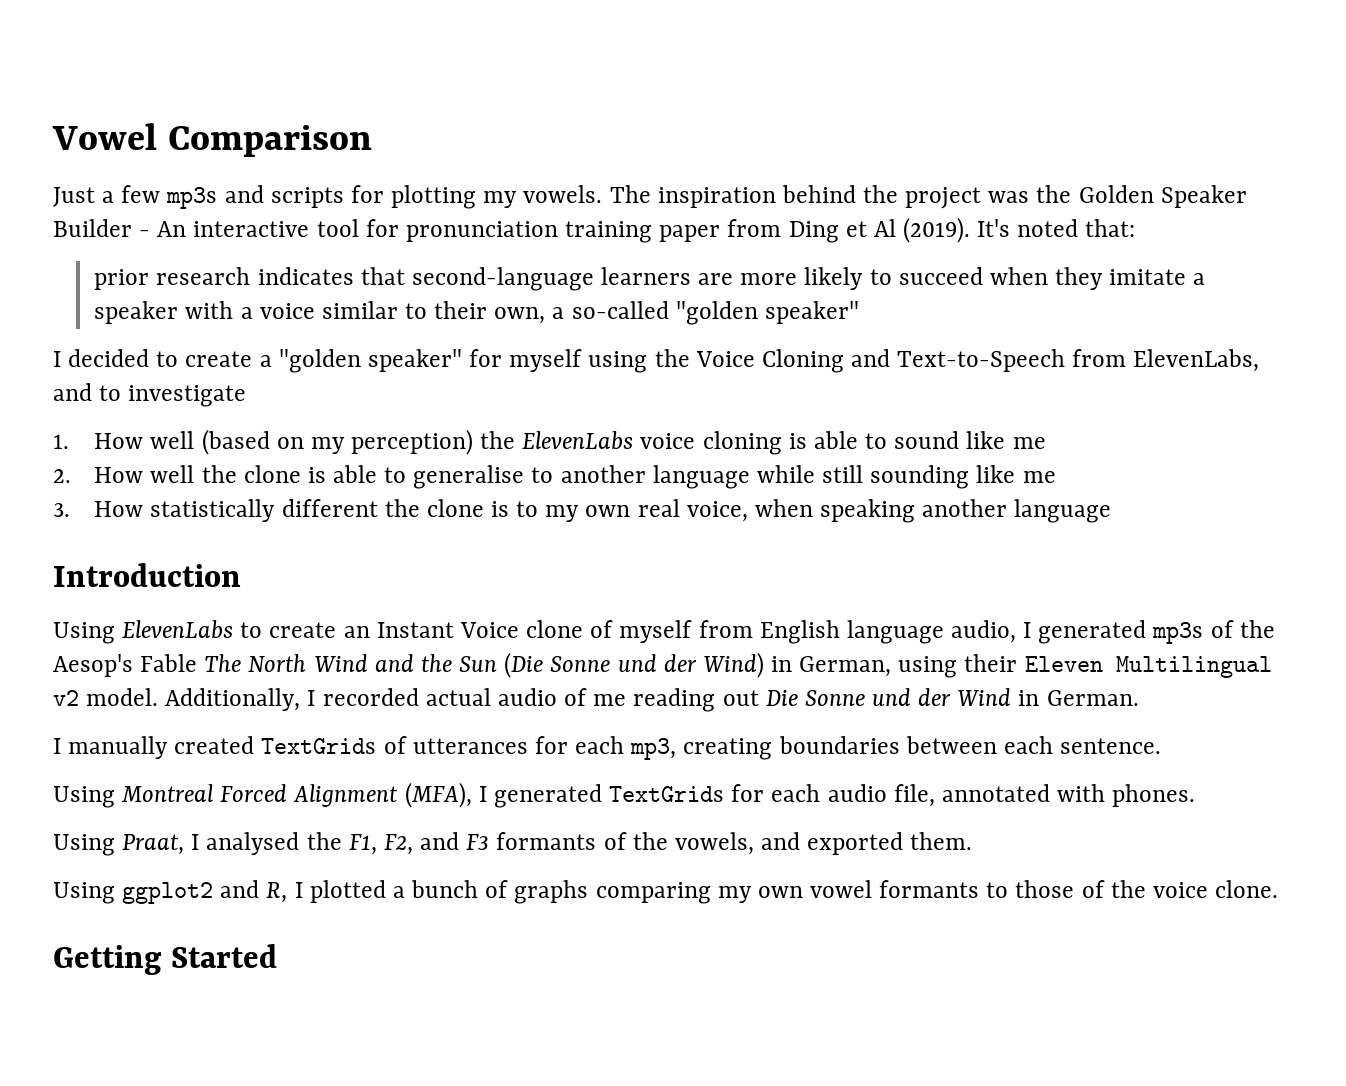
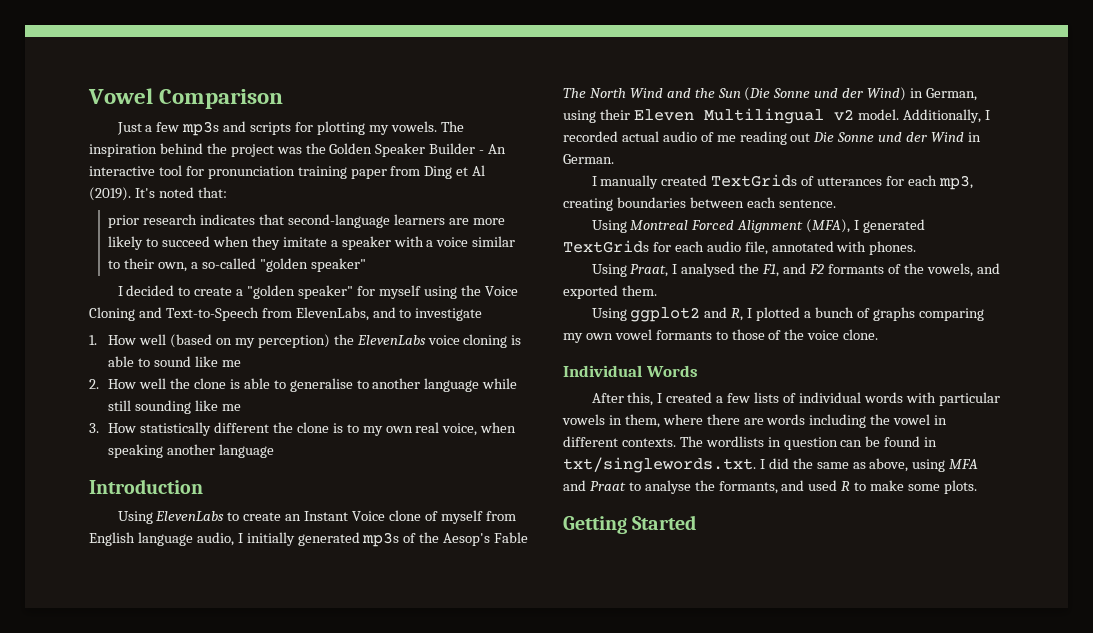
(1032, 630) none -> [246,532,295,546] initially
[383,832,490,855] F2, and F3 -> [783,263,824,274] and F2
(1279, 889) none -> [563,365,698,377] [591,392,1000,406] [562,414,948,428] [563,436,938,450] [563,457,979,473] [563,480,977,494] // Individual Words // After this, I created a few lists of individual words with particular vowels in them, where there are words including the vowel in different contexts. The wordlists in question can be found in txt/singlewords.txt. I did the same as above, using MFA and Praat to analyse the formants, and used R to make some plots.

